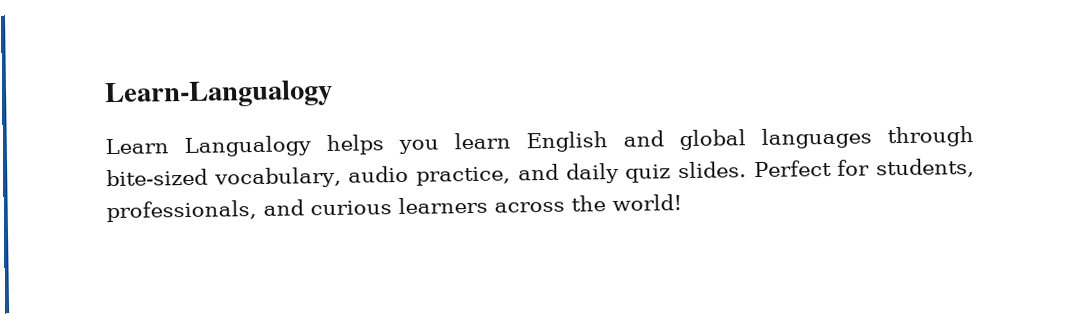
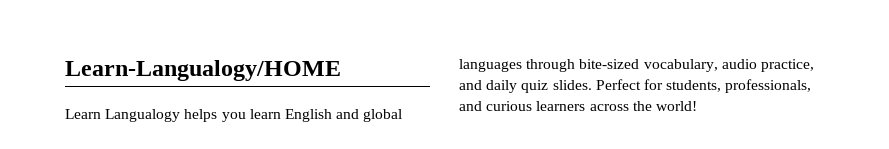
[104,79,333,109] Learn-Langualogy -> [65,60,341,81] Learn-Langualogy/HOME

